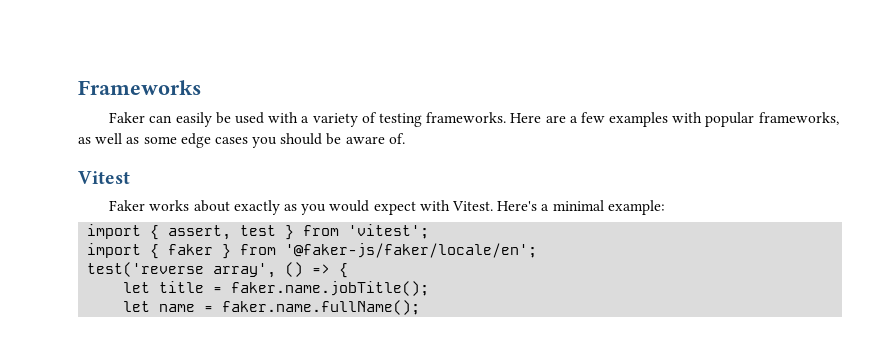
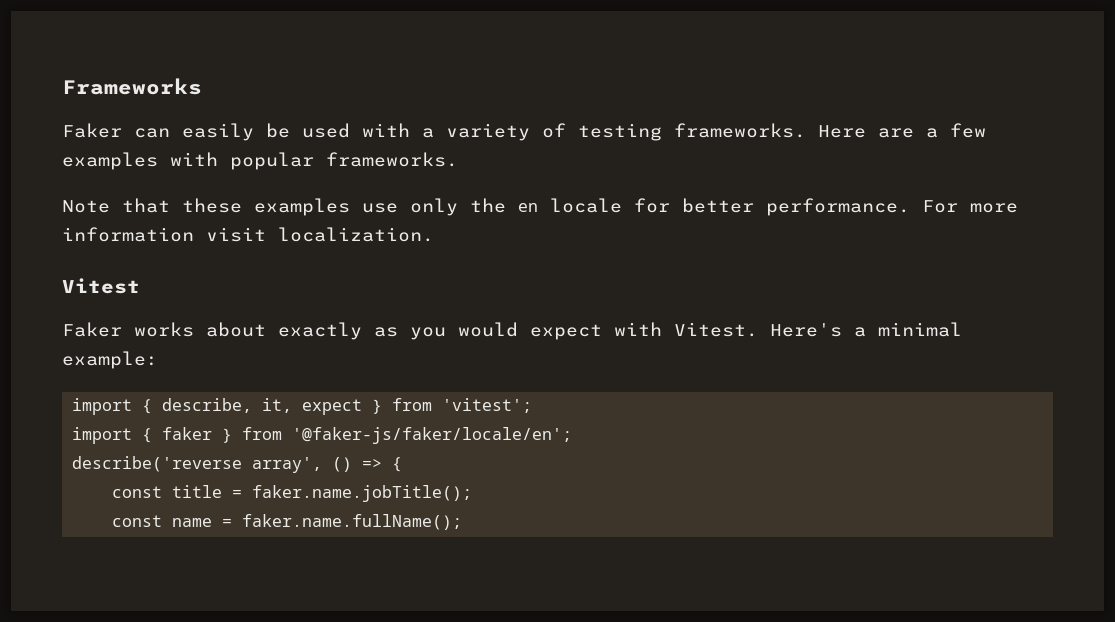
[758,112,839,125] [78,133,405,148] frameworks, as well as some edge cases you should be aware of. -> [326,152,458,167] [62,198,1018,216] [62,227,434,242] frameworks. // Note that these examples use only the en locale for better performance. For more information visit localization.
[168,225,277,240] assert, test -> [162,398,363,415] describe, it, expect
[87,262,205,277] test('reverse -> [72,456,243,472] describe('reverse
[123,282,151,293] let -> [112,486,163,498] const
[123,301,151,312] let -> [112,515,163,527] const

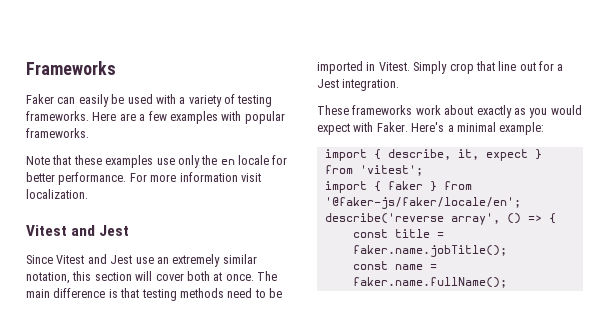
[62,322,194,337] // Faker works -> [71,225,130,236] [26,254,257,267] [26,271,277,284] [26,288,282,301] [317,61,564,74] [317,79,400,91] [317,105,441,115] and Jest // Since Vitest and Jest use an extremely similar notation, this section will cover both at once. The main difference is that testing methods need to be imported in Vitest. Simply crop that line out for a Jest integration. // These frameworks work
[674,322,758,337] Vitest. -> [376,122,408,132] Faker.

